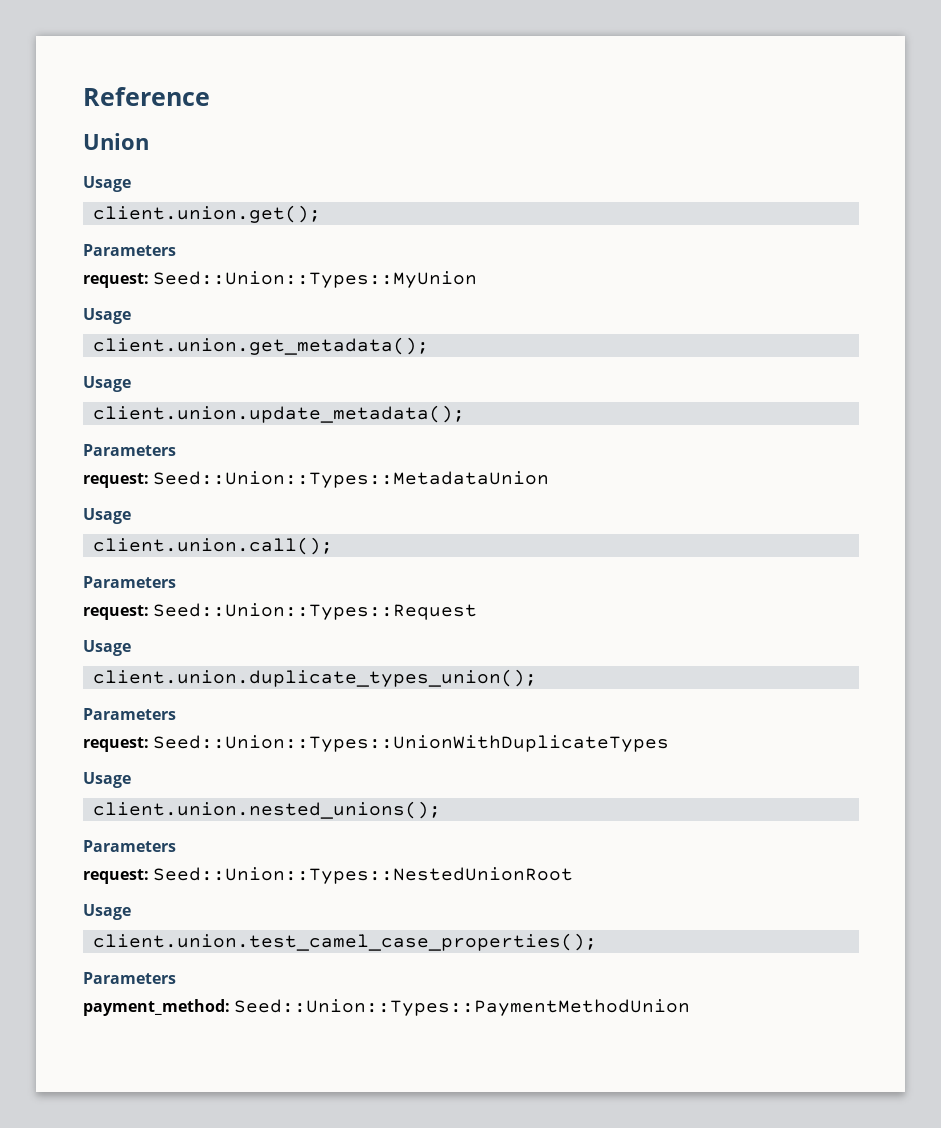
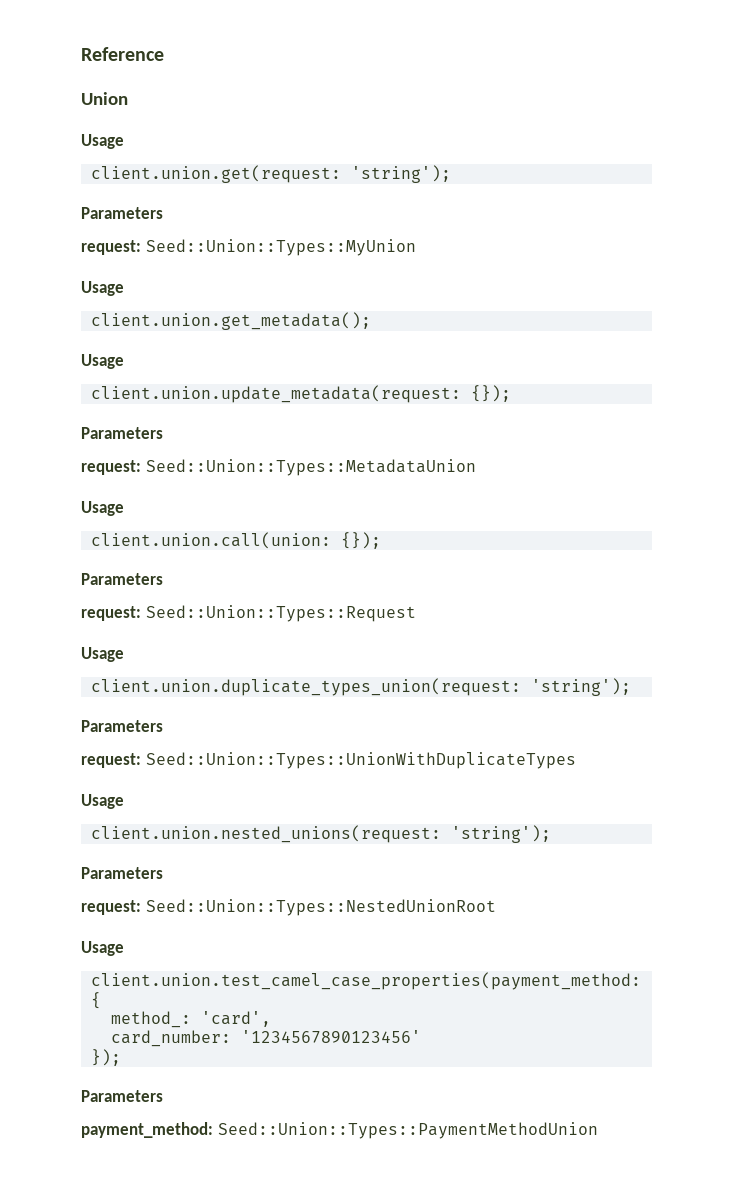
[92,205,321,223] client.union.get(); -> [91,165,452,183] client.union.get(request: 'string');
[92,405,465,423] client.union.update_metadata(); -> [91,385,512,403] client.union.update_metadata(request: {});
[92,537,333,555] client.union.call(); -> [91,532,382,549] client.union.call(union: {});
[92,669,537,687] client.union.duplicate_types_union(); -> [91,678,632,696] client.union.duplicate_types_union(request: 'string');
[92,801,441,819] client.union.nested_unions(); -> [91,825,552,843] client.union.nested_unions(request: 'string');
[92,933,597,951] client.union.test_camel_case_properties(); -> [91,972,642,990] [91,992,102,1009] [111,1011,272,1028] [111,1030,422,1047] [91,1049,122,1066] client.union.test_camel_case_properties(payment_method: { // method_: 'card', // card_number: '1234567890123456' // });

